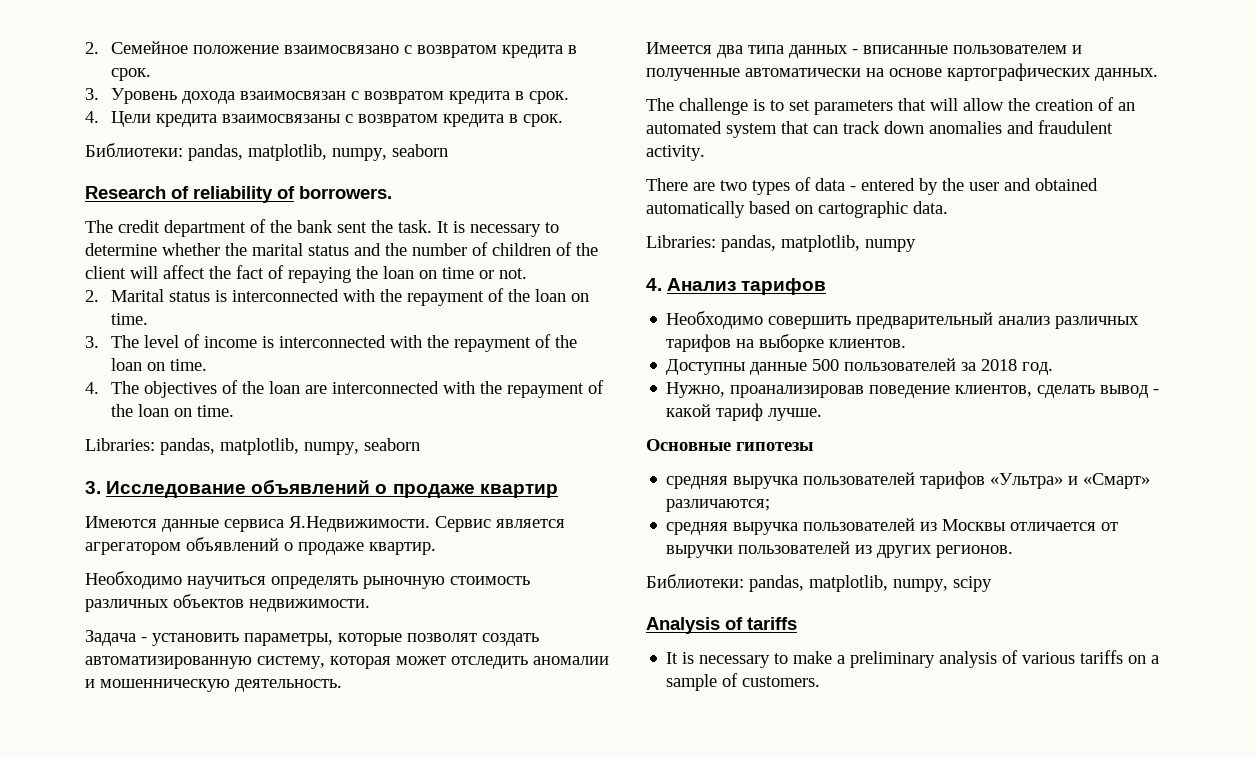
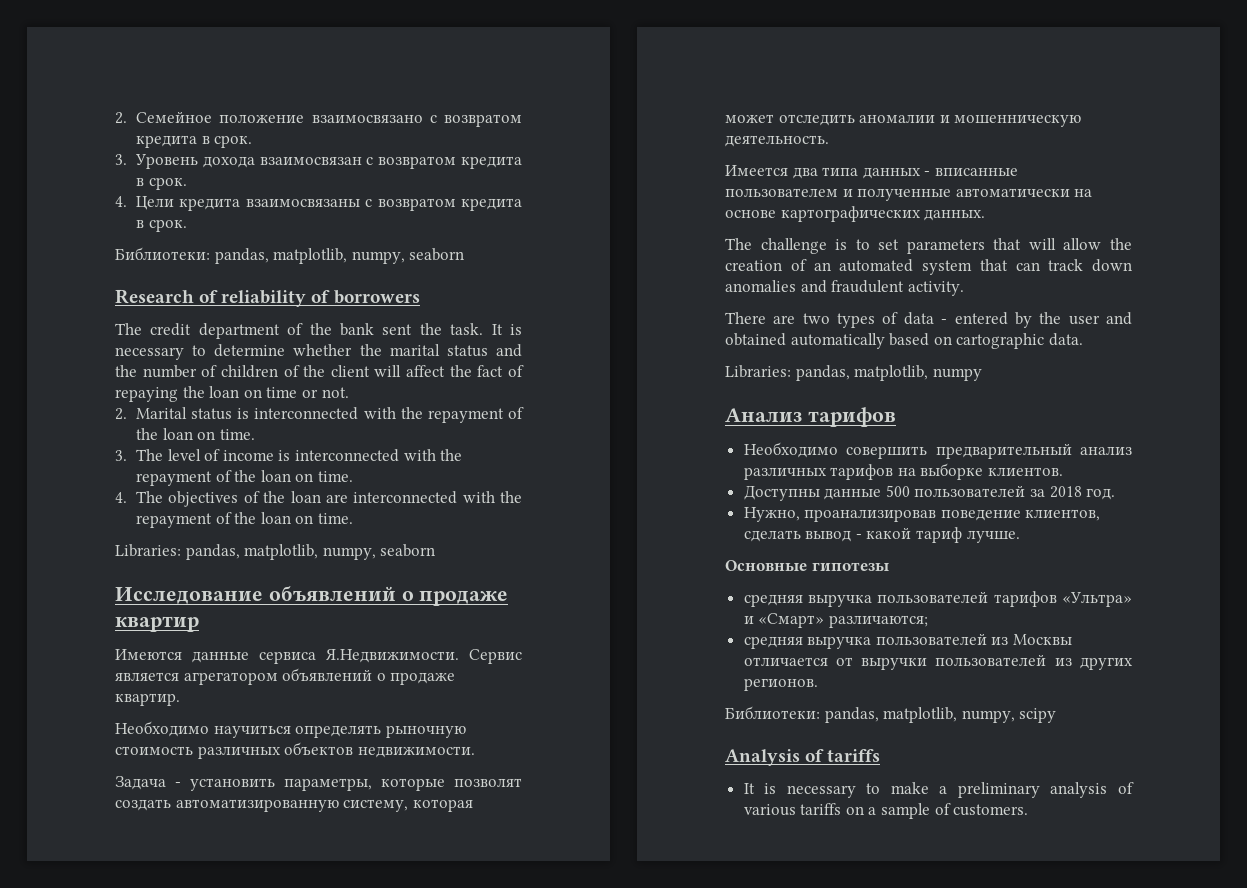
[299,186,392,199] borrowers. -> [333,290,420,304] borrowers
[85,481,101,494] 3. -> (436, 550) none
[646,278,662,291] 4. -> (982, 374) none

